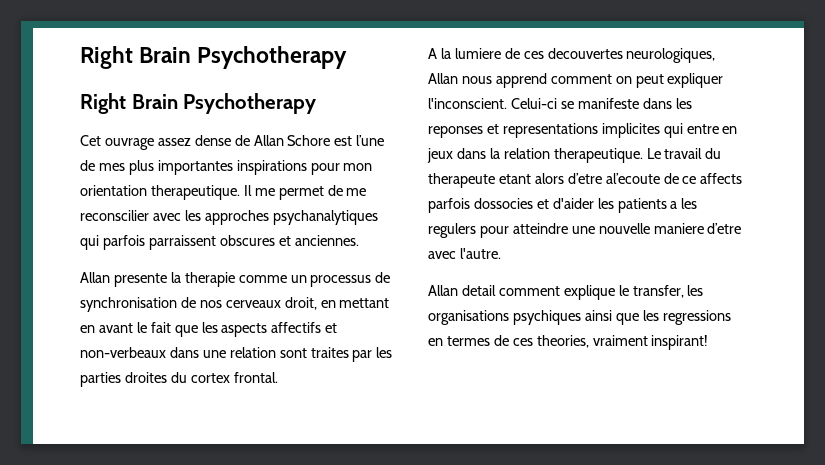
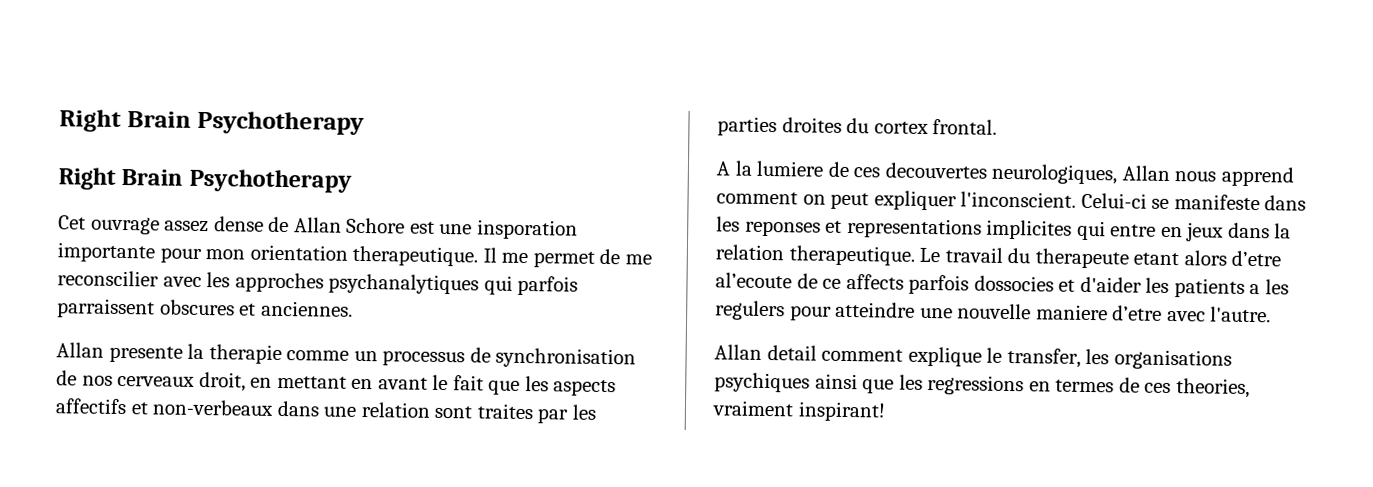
[356,135,385,146] [80,160,307,175] l’une de mes plus importantes inspirations -> [439,219,578,240] [57,242,155,263] une insporation importante

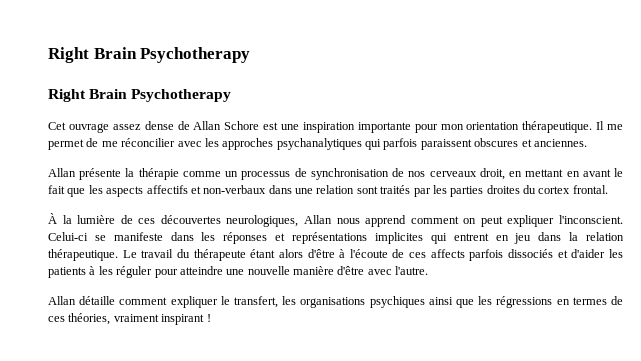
[476,219,578,240] insporation -> [302,122,355,133] inspiration
[352,245,479,267] therapeutique. -> [522,121,593,133] thérapeutique.
[57,270,159,287] reconscilier -> [121,138,176,147] réconcilier
[57,298,155,319] parraissent -> [420,139,472,150] paraissent
[108,343,282,364] presente la therapie -> [79,168,179,180] présente la thérapie
[152,399,275,416] non-verbeaux -> [203,185,267,194] non-verbaux
[476,403,533,420] traites -> [380,185,411,194] traités
[716,160,988,179] A la lumiere de ces decouvertes -> [48,213,221,224] À la lumière de ces découvertes
[744,217,1225,242] reponses et representations implicites qui entre en jeux -> [223,232,532,244] réponses et représentations implicites qui entrent en jeu
[788,245,915,266] therapeutique. -> [48,249,118,261] thérapeutique.
[1034,248,1282,269] [715,272,842,289] therapeute etant alors d’etre al’ecoute de ce -> [193,249,427,261] thérapeute étant alors d'être à l'écoute de ces
[973,275,1054,292] dossocies -> [508,249,554,258] dissociés
[1249,279,1289,295] [715,300,785,321] a les regulers -> [89,266,153,278] à les réguler
[1035,304,1163,321] maniere d’etre -> [293,266,365,275] manière d'être
[766,345,1081,368] detail comment explique le transfer, -> [79,296,278,308] détaille comment expliquer le transfert,
[927,374,1025,396] regressions -> [496,296,553,308] régressions
[1175,378,1250,398] [712,400,886,422] theories, vraiment inspirant! -> [68,313,211,325] théories, vraiment inspirant !

